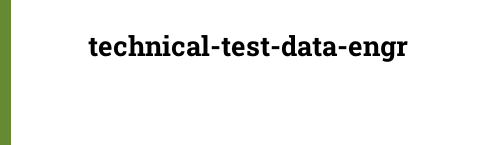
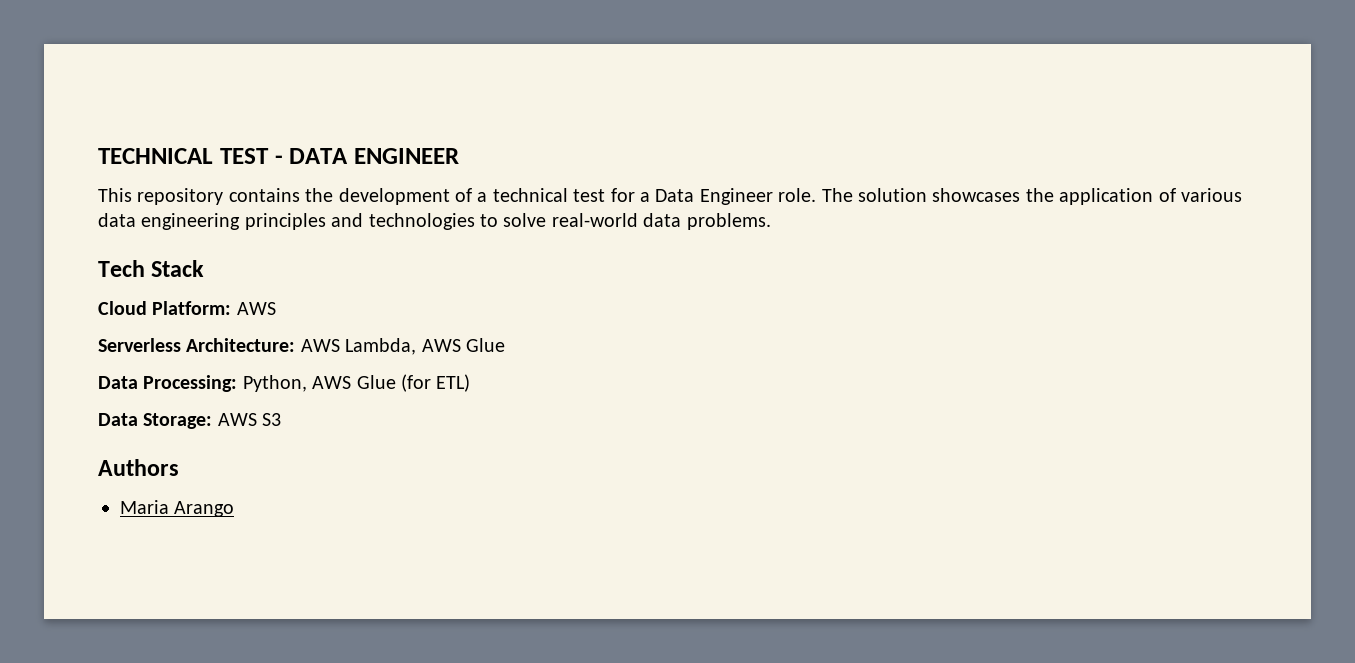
[88,35,408,62] technical-test-data-engr -> [98,148,459,164] [98,188,1242,205] [98,213,771,230] [98,260,205,277] [98,301,276,315] [98,338,505,355] [98,374,471,392] [98,413,282,429] [98,459,179,476] [120,500,235,517] TECHNICAL TEST - DATA ENGINEER // This repository contains the development of a technical test for a Data Engineer role. The solution showcases the application of various data engineering principles and technologies to solve real-world data problems. // Tech Stack // Cloud Platform: AWS // Serverless Architecture: AWS Lambda, AWS Glue // Data Processing: Python, AWS Glue (for ETL) // Data Storage: AWS S3 // Authors // Maria Arango

